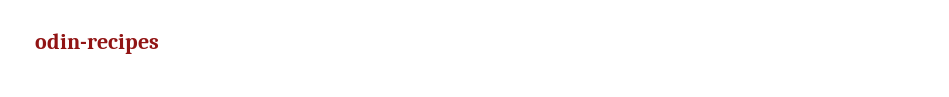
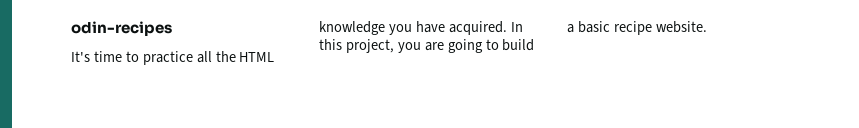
(159, 43) none -> [71,51,275,65] [319,21,523,35] [319,39,535,53] [567,21,707,35] // It's time to practice all the HTML knowledge you have acquired. In this project, you are going to build a basic recipe website.

